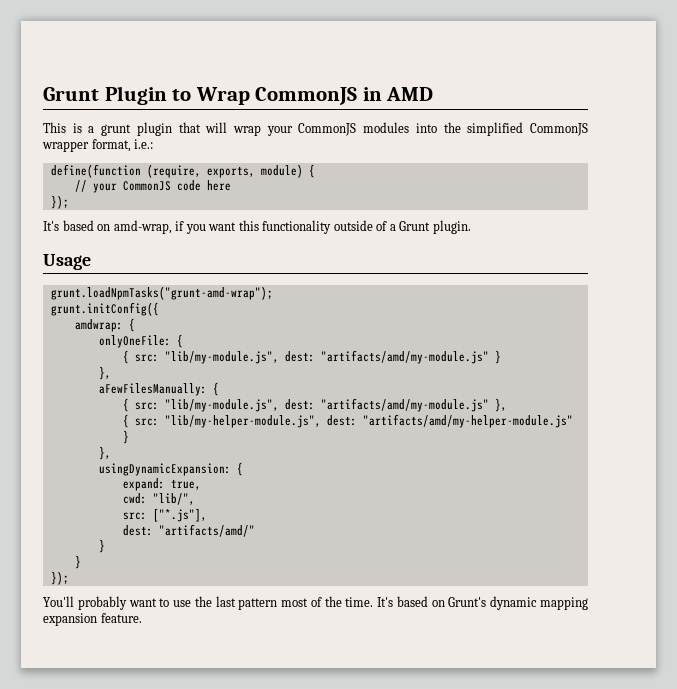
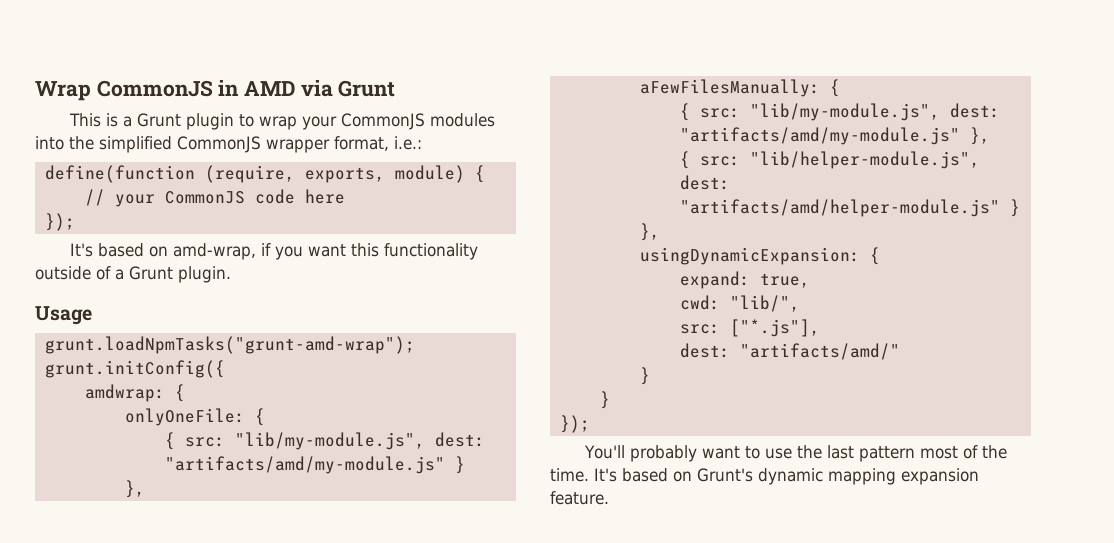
[43,86,192,105] Grunt Plugin to -> (35, 91) none
(434, 94) none -> [300,80,396,97] via Grunt
[101,122,228,136] grunt plugin that will -> [137,113,255,130] Grunt plugin to
[164,414,573,428] "lib/my-helper-module.js", dest: "artifacts/amd/my-helper-module.js" -> [749,151,980,169] [679,175,730,190] [679,199,1000,217] "lib/helper-module.js", dest: "artifacts/amd/helper-module.js"

